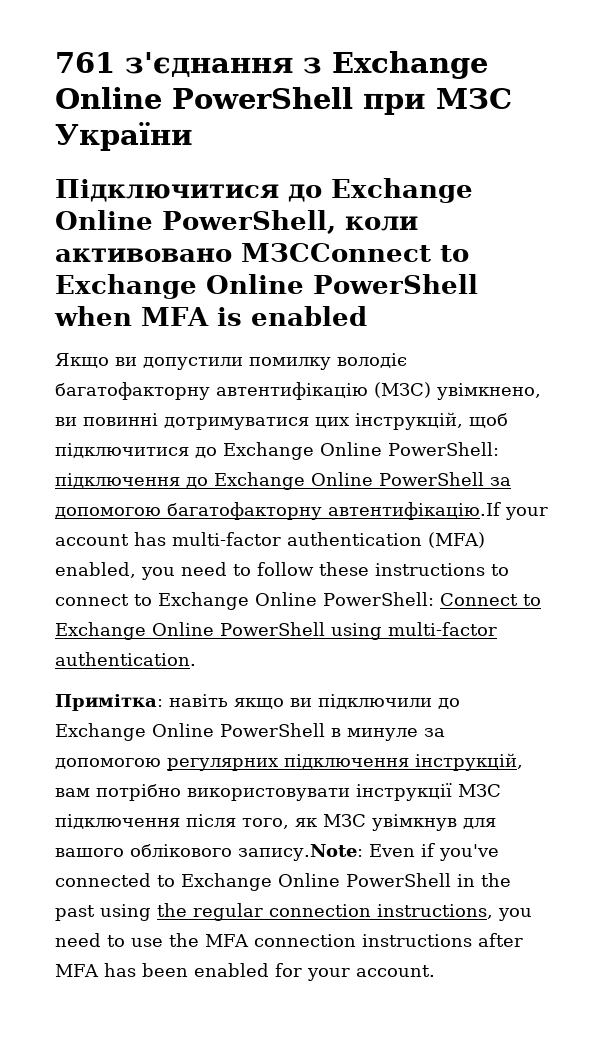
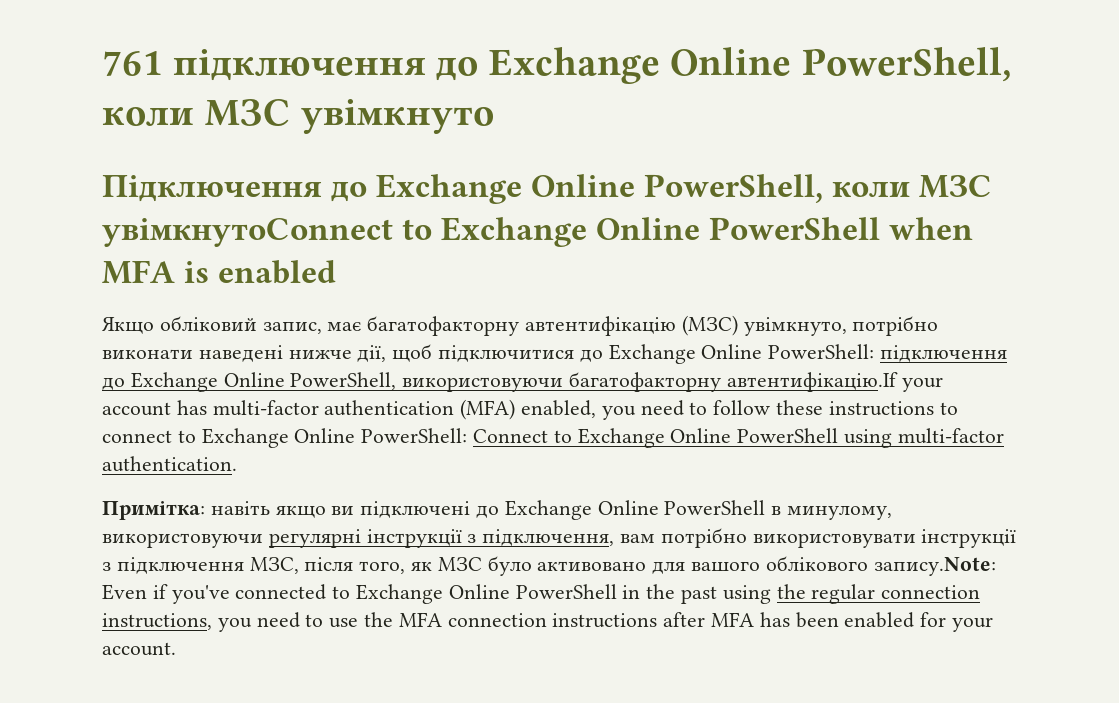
[125,51,488,79] [55,87,512,115] [55,122,193,151] [55,178,473,203] [55,210,418,234] [55,243,431,262] з'єднання з Exchange Online PowerShell при МЗС України // Підключитися до Exchange Online PowerShell, коли активовано МЗСConnect -> [172,47,1012,84] [102,99,495,134] [102,174,993,204] [102,218,393,247] підключення до Exchange Online PowerShell, коли МЗС увімкнуто // Підключення до Exchange Online PowerShell, коли МЗС увімкнутоConnect
[115,353,407,370] [55,382,541,400] [55,412,463,430] ви допустили помилку володіє багатофакторну автентифікацію (МЗС) увімкнено, ви повинні дотримуватися цих інструкцій, -> [159,315,939,336] [102,345,387,362] обліковий запис, має багатофакторну автентифікацію (МЗС) увімкнуто, потрібно виконати наведені нижче дії,
[379,472,511,486] [55,507,161,518] PowerShell за допомогою -> [290,372,564,392] PowerShell, використовуючи
[318,694,432,709] підключили -> [360,501,471,518] підключені
[346,728,445,741] [55,753,523,771] минуле за допомогою регулярних підключення інструкцій, -> [787,505,893,520] [102,529,615,548] минулому, використовуючи регулярні інструкції з підключення,
[458,784,501,797] [55,814,180,829] МЗС підключення -> [102,557,299,574] з підключення МЗС,
[372,814,457,831] увімкнув -> [487,556,647,576] було активовано

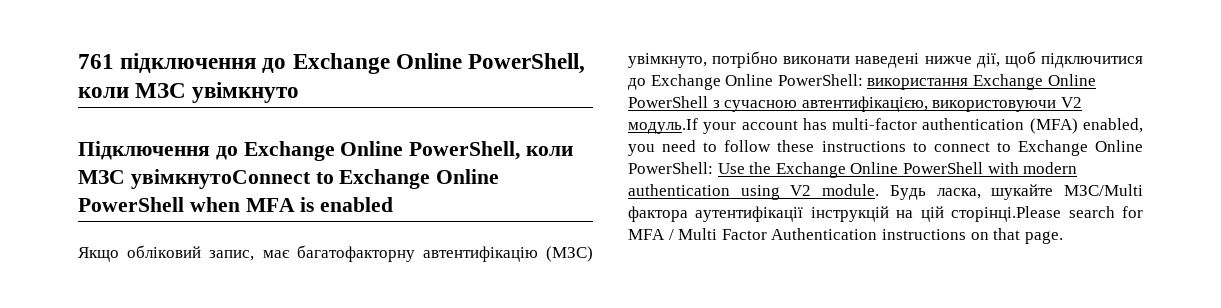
[880,345,1008,362] [102,372,898,392] підключення до Exchange Online PowerShell, використовуючи багатофакторну автентифікацію.If -> [867,74,1096,90] [628,96,1082,112] [628,118,698,134] використання Exchange Online PowerShell з сучасною автентифікацією, використовуючи V2 модуль.If
[473,428,1004,448] [102,456,237,472] [102,500,893,520] [102,528,1017,548] [102,556,996,576] [102,584,981,604] [102,612,994,632] [102,642,176,656] Connect to Exchange Online PowerShell using multi-factor authentication. // Примітка: навіть якщо ви підключені до Exchange Online PowerShell в минулому, використовуючи регулярні інструкції з підключення, вам потрібно використовувати інструкції з підключення МЗС, після того, як МЗС було активовано для вашого облікового запису.Note: Even if you've connected to Exchange Online PowerShell in the past using the regular connection instructions, you need to use the MFA connection instructions after MFA has been enabled for your account. -> [717,162,1078,178] [628,184,1143,200] [628,206,1143,222] [628,228,1063,244] Use the Exchange Online PowerShell with modern authentication using V2 module. Будь ласка, шукайте МЗС/Multi фактора аутентифікації інструкцій на цій сторінці.Please search for MFA / Multi Factor Authentication instructions on that page.

